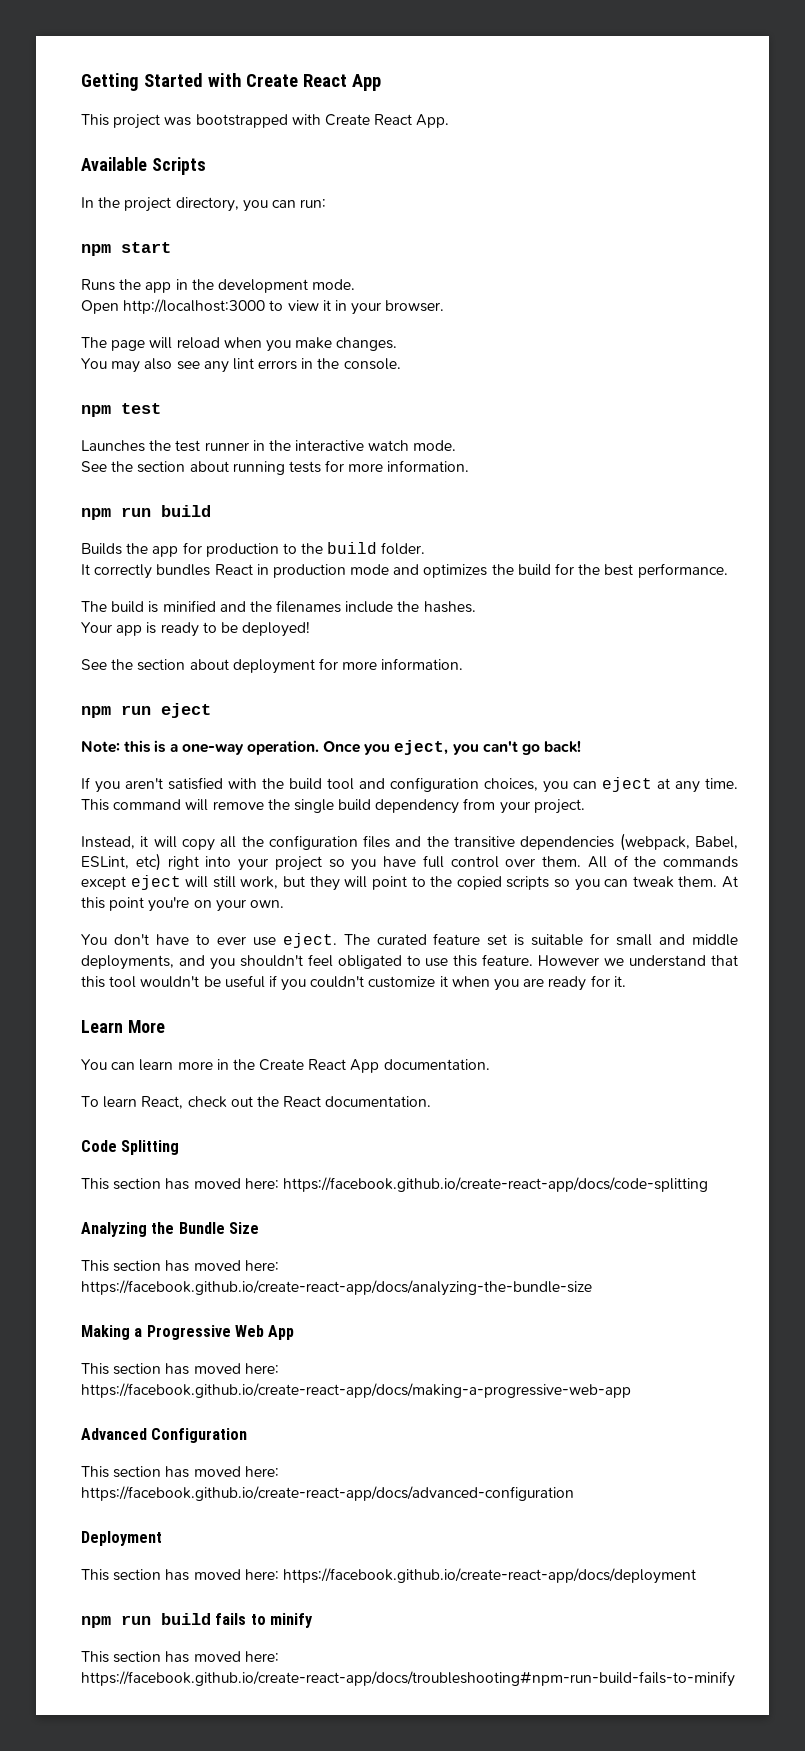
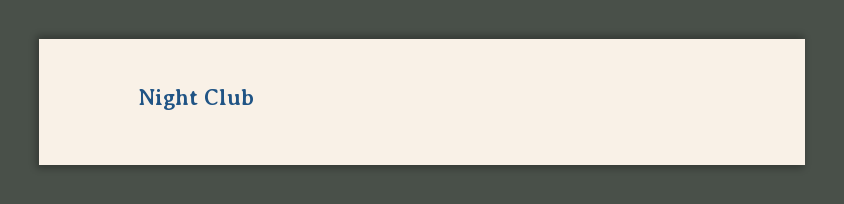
[81,73,381,91] [81,114,450,129] [81,157,206,175] [81,197,327,212] [81,242,171,256] [81,279,356,293] [81,299,445,315] [81,337,398,352] [81,358,401,373] [81,403,161,417] [81,440,457,452] [81,460,470,475] [81,505,211,520] [81,542,426,557] [81,563,728,579] [81,600,476,613] [81,621,311,637] [81,658,464,674] [81,703,211,718] [81,740,582,755] [81,777,738,793] [81,798,585,814] [81,833,738,851] [81,853,738,871] [81,875,738,891] [81,897,284,912] [81,933,738,948] [81,954,738,970] [81,975,626,991] [81,1020,165,1033] [81,1059,490,1073] [81,1096,432,1109] [81,1140,180,1155] [81,1177,708,1192] [81,1222,259,1237] [81,1260,279,1272] [81,1280,592,1296] [81,1325,295,1340] [81,1363,279,1375] [81,1383,631,1398] [81,1428,248,1443] [81,1466,279,1478] [81,1486,574,1501] [81,1531,162,1546] [81,1568,696,1584] [81,1613,313,1628] [81,1651,279,1663] [81,1671,735,1687] Getting Started with Create React App // This project was bootstrapped with Create React App. // Available Scripts // In the project directory, you can run: // npm start // Runs the app in the development mode. // Open http://localhost:3000 to view it in your browser. // The page will reload when you make changes. // You may also see any lint errors in the console. // npm test // Launches the test runner in the interactive watch mode. // See the section about running tests for more information. // npm run build // Builds the app for production to the build folder. // It correctly bundles React in production mode and optimizes the build for the best performance. // The build is minified and the filenames include the hashes. // Your app is ready to be deployed! // See the section about deployment for more information. // npm run eject // Note: this is a one-way operation. Once you eject, you can't go back! // If you aren't satisfied with the build tool and configuration choices, you can eject at any time. This command will remove the single build dependency from your project. // Instead, it will copy all the configuration files and the transitive dependencies (webpack, Babel, ESLint, etc) right into your project so you have full control over them. All of the commands except eject will still work, but they will point to the copied scripts so you can tweak them. At this point you're on your own. // You don't have to ever use eject. The curated feature set is suitable for small and middle deployments, and you shouldn't feel obligated to use this feature. However we understand that this tool wouldn't be useful if you couldn't customize it when you are ready for it. // Learn More // You can learn more in the Create React App documentation. // To learn React, check out the React documentation. // Code Splitting // This section has moved here: https://facebook.github.io/create-react-app/docs/code-splitting // Analyzing the Bundle Size // This section has moved here: https://facebook.github.io/create-react-app/docs/analyzing-the-bundle-size // Making a Progressive Web App // This section has moved here: https://facebook.github.io/create-react-app/docs/making-a-progressive-web-app // Advanced Configuration // This section has moved here: https://facebook.github.io/create-react-app/docs/advanced-configuration // Deployment // This section has moved here: https://facebook.github.io/create-react-app/docs/deployment // npm run build fails to minify // This section has moved here: https://facebook.github.io/create-react-app/docs/troubleshooting#npm-run-build-fails-to-minify -> [138,89,254,110] Night Club

